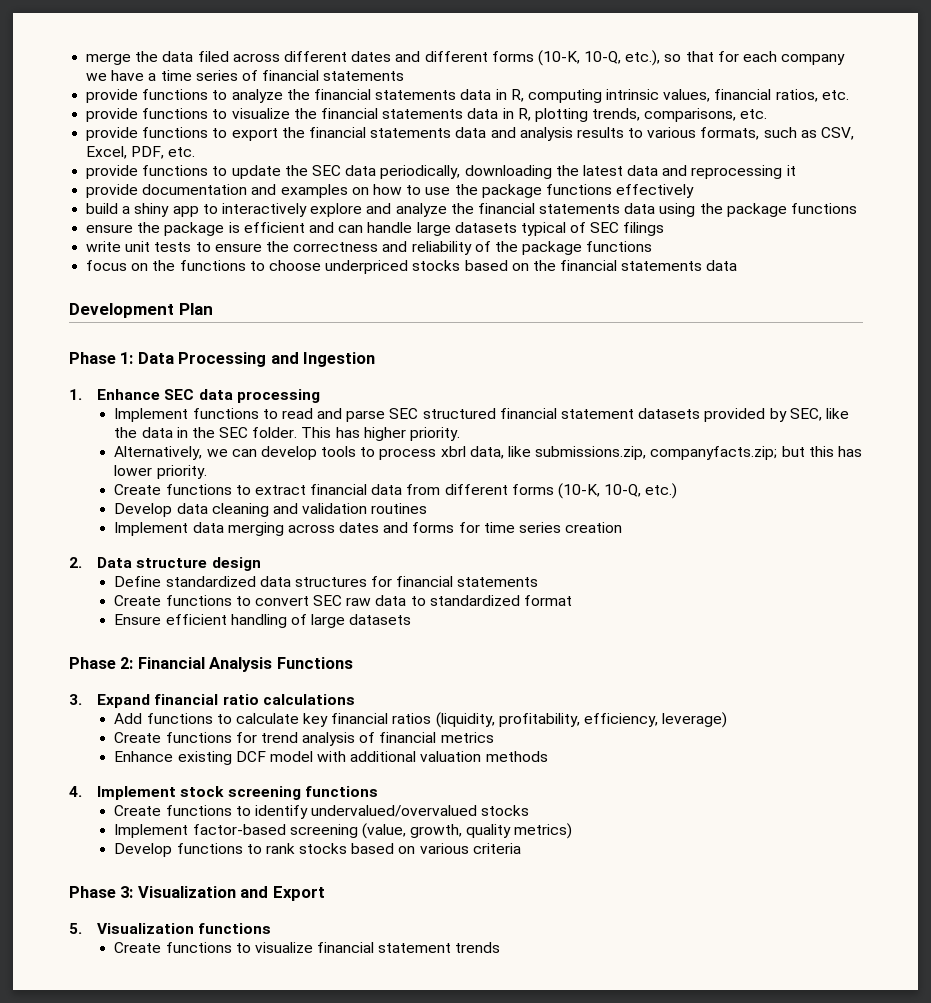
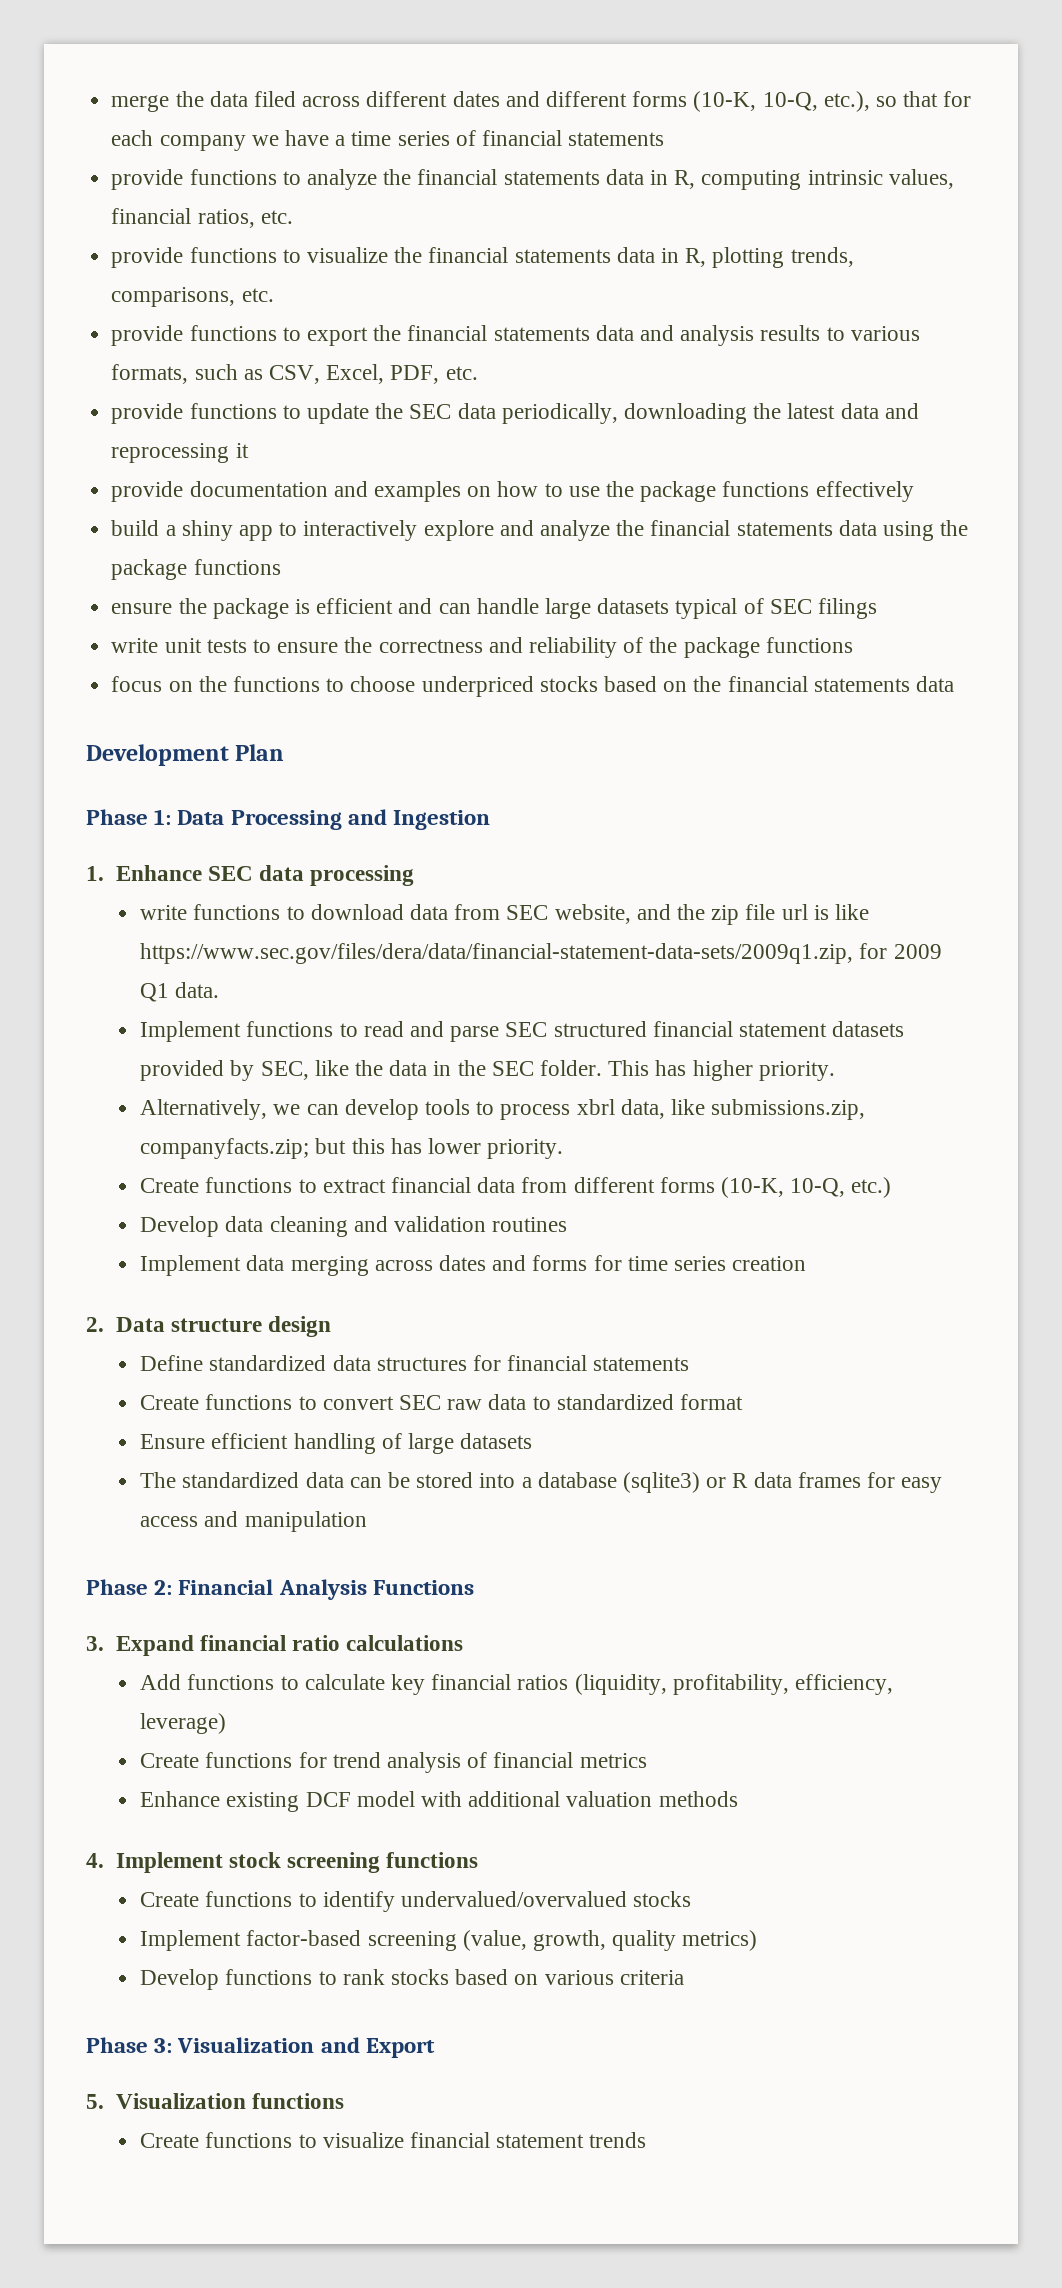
(320, 396) none -> [140,904,870,925] [140,943,942,964] [140,982,220,1002] // write functions to download data from SEC website, and the zip file url is like https://www.sec.gov/files/dera/data/financial-statement-data-sets/2009q1.zip, for 2009 Q1 data.
(412, 619) none -> [140,1472,943,1493] [140,1511,367,1532] // The standardized data can be stored into a database (sqlite3) or R data frames for easy access and manipulation

